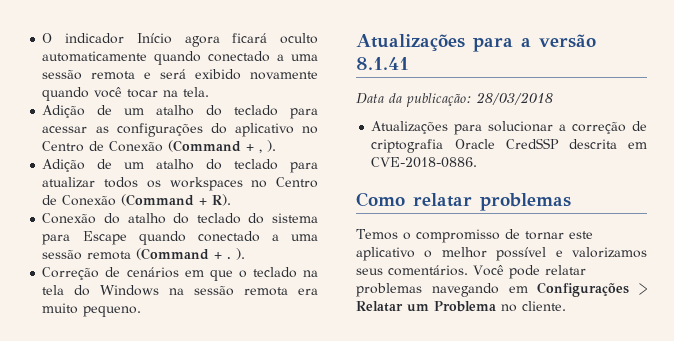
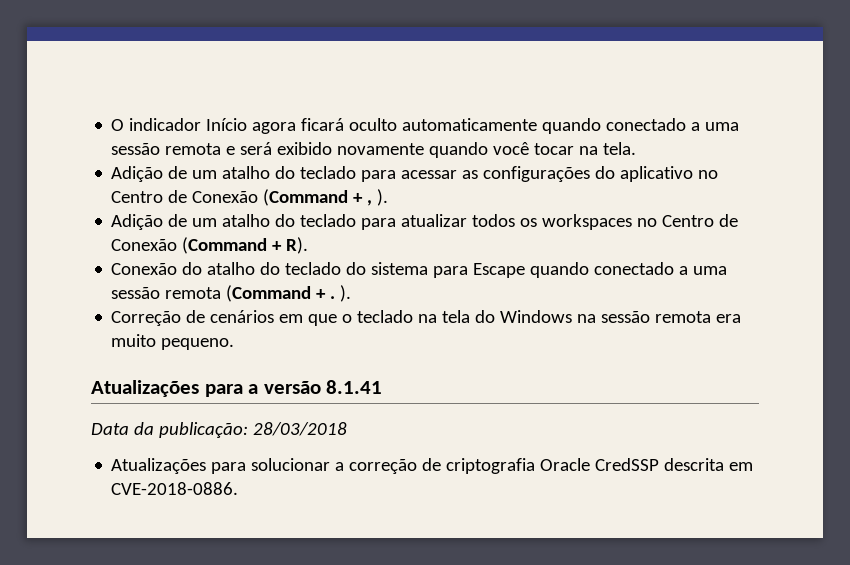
[356,192,571,211] [356,229,593,243] [356,247,647,261] [356,265,586,279] [356,282,647,297] [356,301,566,312] // Como relatar problemas // Temos o compromisso de tornar este aplicativo o melhor possível e valorizamos seus comentários. Você pode relatar problemas navegando em Configurações > Relatar um Problema no cliente. -> (239, 488) none

